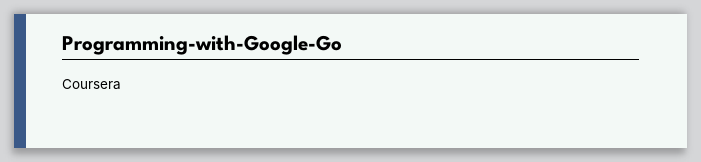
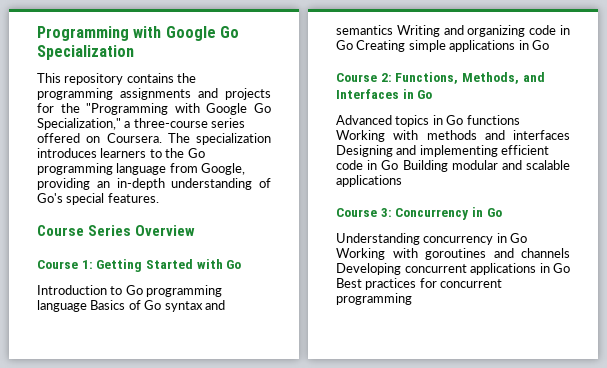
[62,35,342,55] [62,79,121,90] Programming-with-Google-Go // Coursera -> [37,26,239,41] [37,45,134,60] [37,73,197,85] [37,88,271,100] [37,103,271,115] [37,118,246,130] [37,133,271,145] [37,148,205,158] [37,163,246,175] [37,178,271,190] [37,193,159,205] [37,225,196,236] [37,259,242,272] [37,285,223,297] [37,300,225,312] [336,25,570,37] [336,40,549,52] [336,72,545,84] [336,89,433,99] [336,115,520,127] [336,130,570,142] [336,145,550,157] [336,160,570,172] [336,175,402,187] [336,207,502,220] [336,233,528,245] [336,248,570,260] [336,263,570,275] [336,278,503,290] [336,293,412,305] Programming with Google Go Specialization // This repository contains the programming assignments and projects for the "Programming with Google Go Specialization," a three-course series offered on Coursera. The specialization introduces learners to the Go programming language from Google, providing an in-depth understanding of Go's special features. // Course Series Overview // Course 1: Getting Started with Go // Introduction to Go programming language Basics of Go syntax and semantics Writing and organizing code in Go Creating simple applications in Go // Course 2: Functions, Methods, and Interfaces in Go // Advanced topics in Go functions Working with methods and interfaces Designing and implementing efficient code in Go Building modular and scalable applications // Course 3: Concurrency in Go // Understanding concurrency in Go Working with goroutines and channels Developing concurrent applications in Go Best practices for concurrent programming

